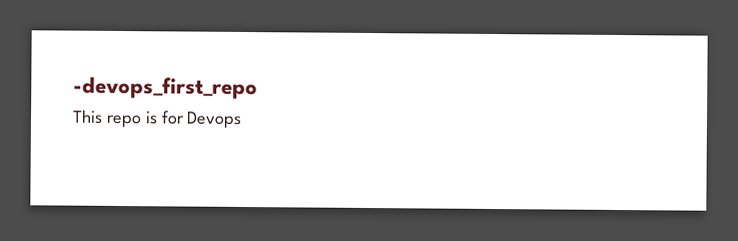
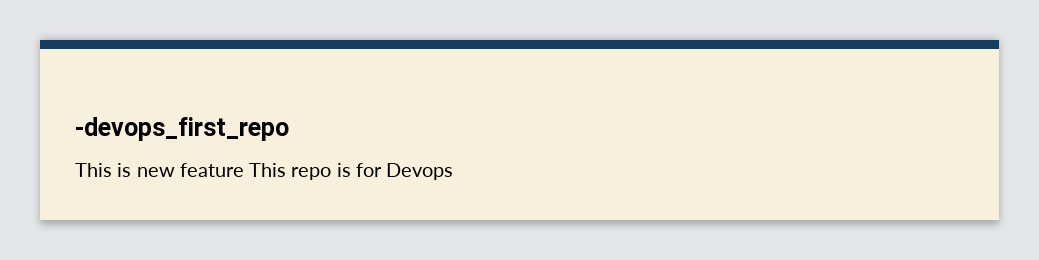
(103, 116) none -> [117,163,287,177] is new feature This

